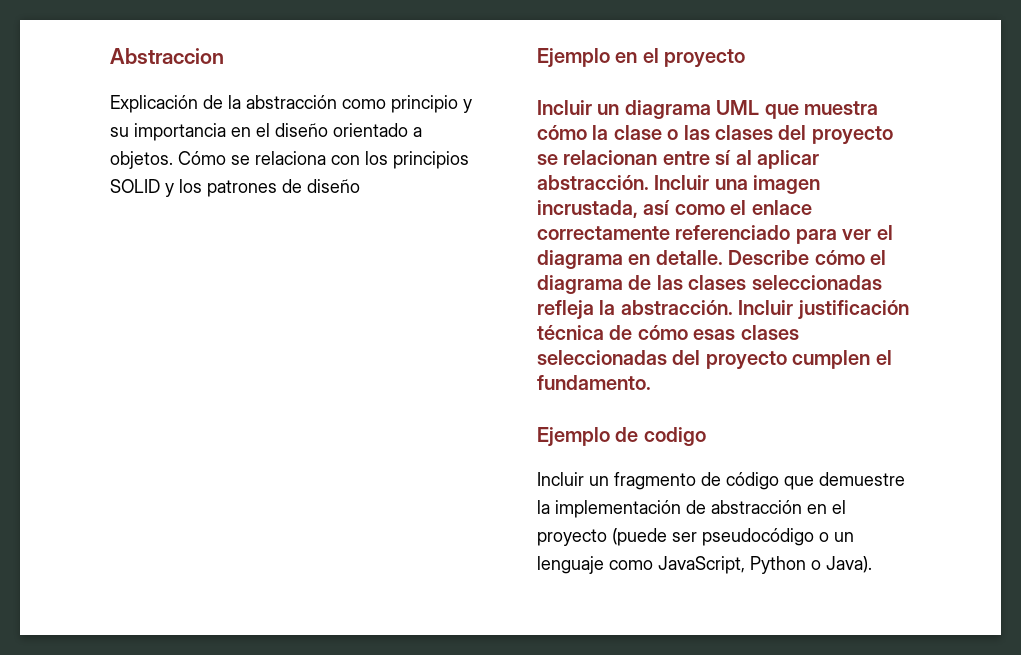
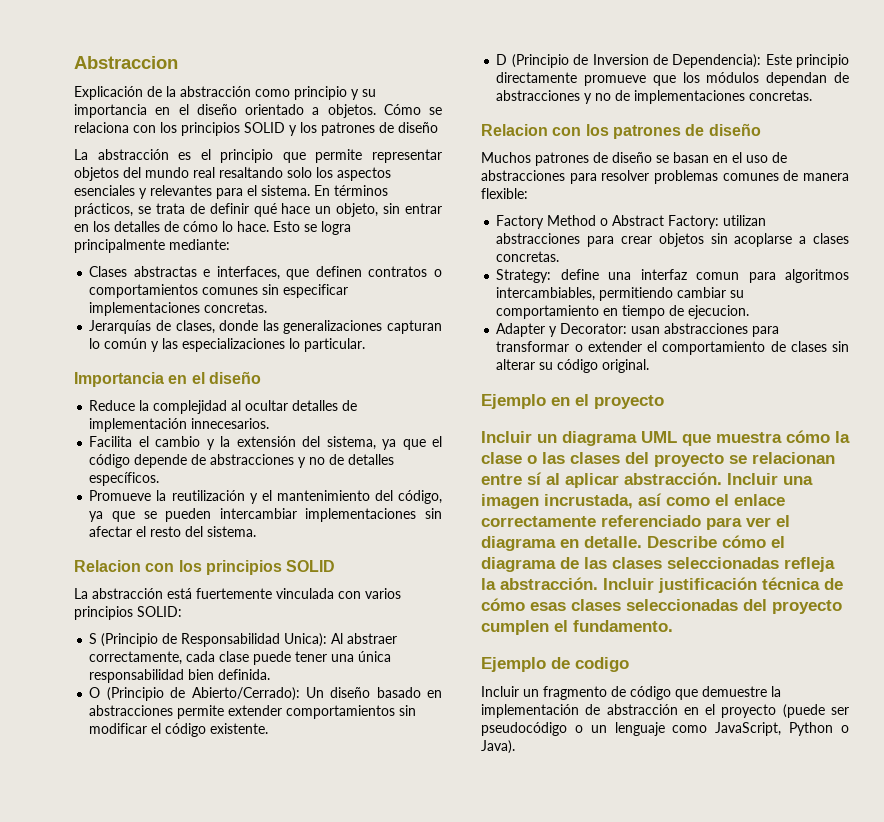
(360, 186) none -> [74,149,442,163] [74,167,391,181] [74,185,388,199] [74,203,442,217] [74,221,351,235] [74,239,230,253] [89,266,442,280] [89,284,349,298] [89,302,268,316] [89,320,442,334] [89,338,366,352] [74,371,261,387] [89,400,358,414] [89,418,270,432] [89,436,442,450] [89,454,395,468] [89,472,160,486] [89,490,442,504] [89,508,442,522] [89,526,257,537] [74,560,336,575] [74,588,401,599] [74,606,182,620] [89,633,398,647] [89,651,392,665] [89,669,271,683] [89,687,442,701] [89,705,417,719] [89,723,269,737] [496,54,849,68] [496,72,849,86] [496,90,813,104] [481,123,761,139] [481,152,787,166] [481,170,849,184] [481,188,528,199] [496,215,767,229] [496,233,849,247] [496,251,560,262] [496,269,849,283] [496,287,745,301] [496,305,750,319] [496,323,780,337] [496,341,849,355] [496,359,650,373] // La abstracción es el principio que permite representar objetos del mundo real resaltando solo los aspectos esenciales y relevantes para el sistema. En términos prácticos, se trata de definir qué hace un objeto, sin entrar en los detalles de cómo lo hace. Esto se logra principalmente mediante: // Clases abstractas e interfaces, que definen contratos o comportamientos comunes sin especificar implementaciones concretas. // Jerarquías de clases, donde las generalizaciones capturan lo común y las especializaciones lo particular. // Importancia en el diseño // Reduce la complejidad al ocultar detalles de implementación innecesarios. // Facilita el cambio y la extensión del sistema, ya que el código depende de abstracciones y no de detalles específicos. // Promueve la reutilización y el mantenimiento del código, ya que se pueden intercambiar implementaciones sin afectar el resto del sistema. // Relacion con los principios SOLID // La abstracción está fuertemente vinculada con varios principios SOLID: // S (Principio de Responsabilidad Unica): Al abstraer correctamente, cada clase puede tener una única responsabilidad bien definida. // O (Principio de Abierto/Cerrado): Un diseño basado en abstracciones permite extender comportamientos sin modificar el código existente. // D (Principio de Inversion de Dependencia): Este principio directamente promueve que los módulos dependan de abstracciones y no de implementaciones concretas. // Relacion con los patrones de diseño // Muchos patrones de diseño se basan en el uso de abstracciones para resolver problemas comunes de manera flexible: // Factory Method o Abstract Factory: utilizan abstracciones para crear objetos sin acoplarse a clases concretas. // Strategy: define una interfaz comun para algoritmos intercambiables, permitiendo cambiar su comportamiento en tiempo de ejecucion. // Adapter y Decorator: usan abstracciones para transformar o extender el comportamiento de clases sin alterar su código original.

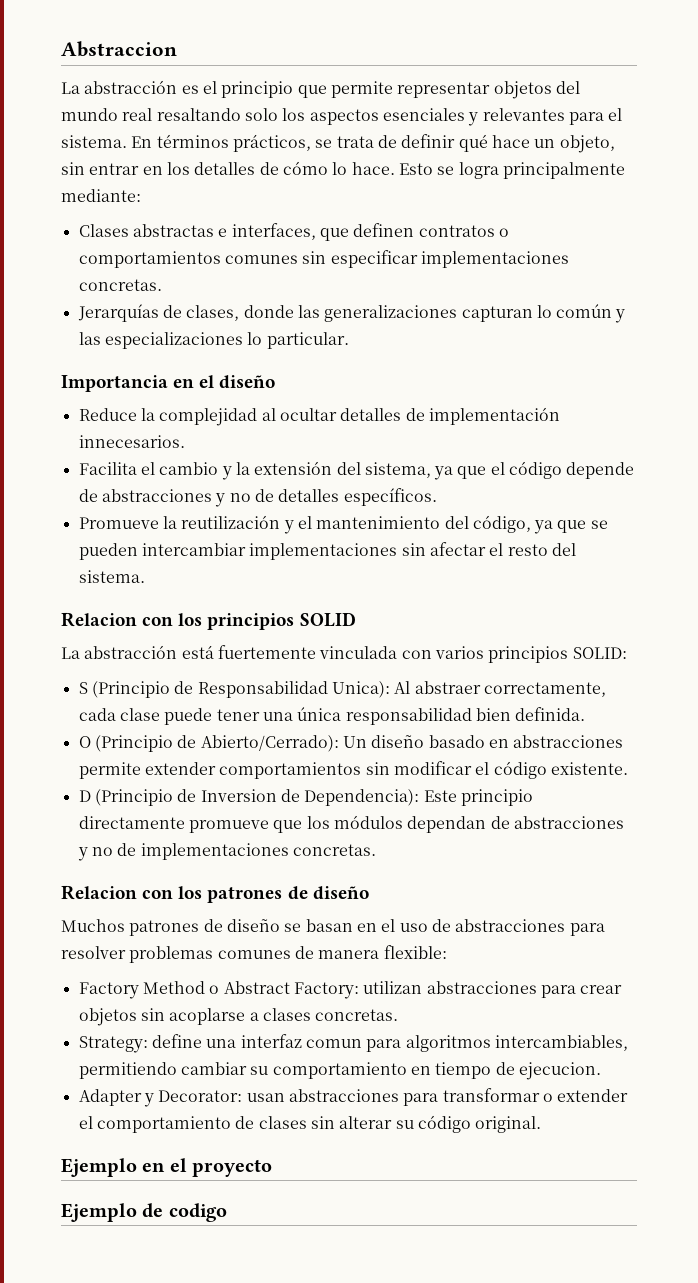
[74,86,376,100] [74,104,442,118] [74,122,438,136] // Explicación de la abstracción como principio y su importancia en el diseño orientado a objetos. Cómo se relaciona con los principios SOLID y los patrones de diseño -> (177, 49) none
[481,430,850,446] [481,452,835,467] [481,472,813,488] [481,493,785,509] [481,515,790,530] [481,535,785,551] [481,557,835,572] [481,577,843,593] [481,598,842,614] [481,620,673,635] [481,657,629,672] [481,686,781,700] [481,704,849,718] [481,722,849,736] [481,740,515,754] Incluir un diagrama UML que muestra cómo la clase o las clases del proyecto se relacionan entre sí al aplicar abstracción. Incluir una imagen incrustada, así como el enlace correctamente referenciado para ver el diagrama en detalle. Describe cómo el diagrama de las clases seleccionadas refleja la abstracción. Incluir justificación técnica de cómo esas clases seleccionadas del proyecto cumplen el fundamento. // Ejemplo de codigo // Incluir un fragmento de código que demuestre la implementación de abstracción en el proyecto (puede ser pseudocódigo o un lenguaje como JavaScript, Python o Java). -> [61,1203,227,1222] Ejemplo de codigo

